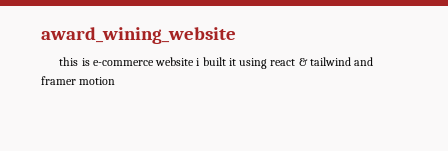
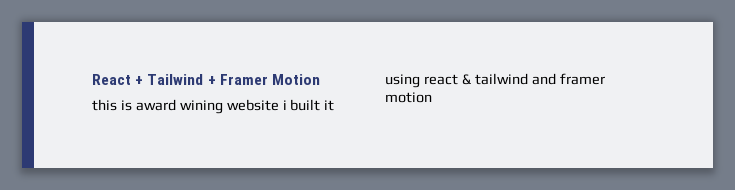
[41,27,236,44] award_wining_website -> [92,74,320,85] React + Tailwind + Framer Motion
[92,60,154,66] e-commerce -> [135,99,223,114] award wining

